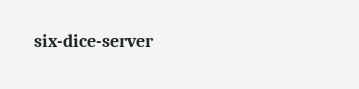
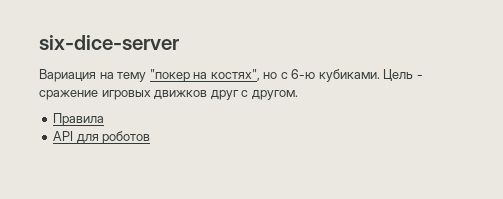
(154, 40) none -> [39,69,423,82] [39,90,298,100] [53,113,105,126] [53,131,151,144] // Вариация на тему "покер на костях", но с 6-ю кубиками. Цель - сражение игровых движков друг с другом. // Правила // API для роботов

